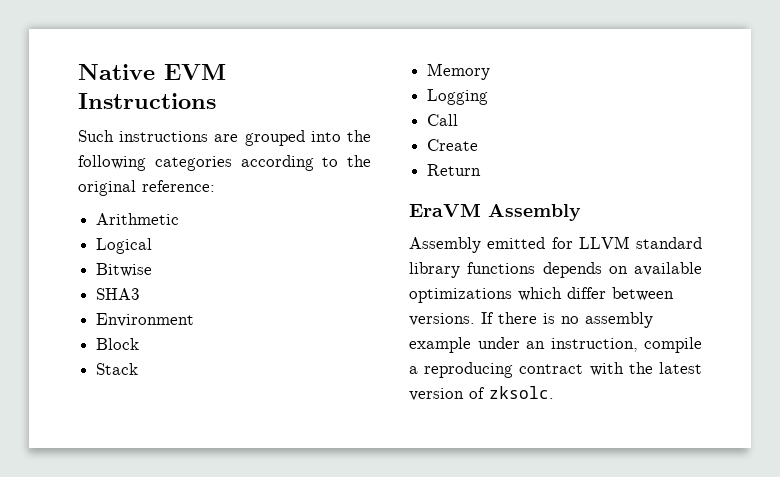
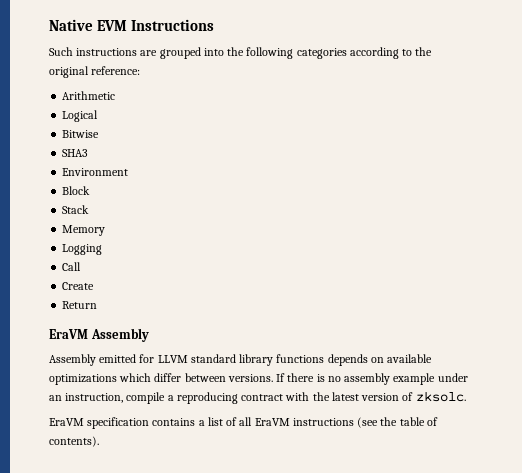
(554, 392) none -> [49,417,438,429] [49,436,99,447] // EraVM specification contains a list of all EraVM instructions (see the table of contents).

